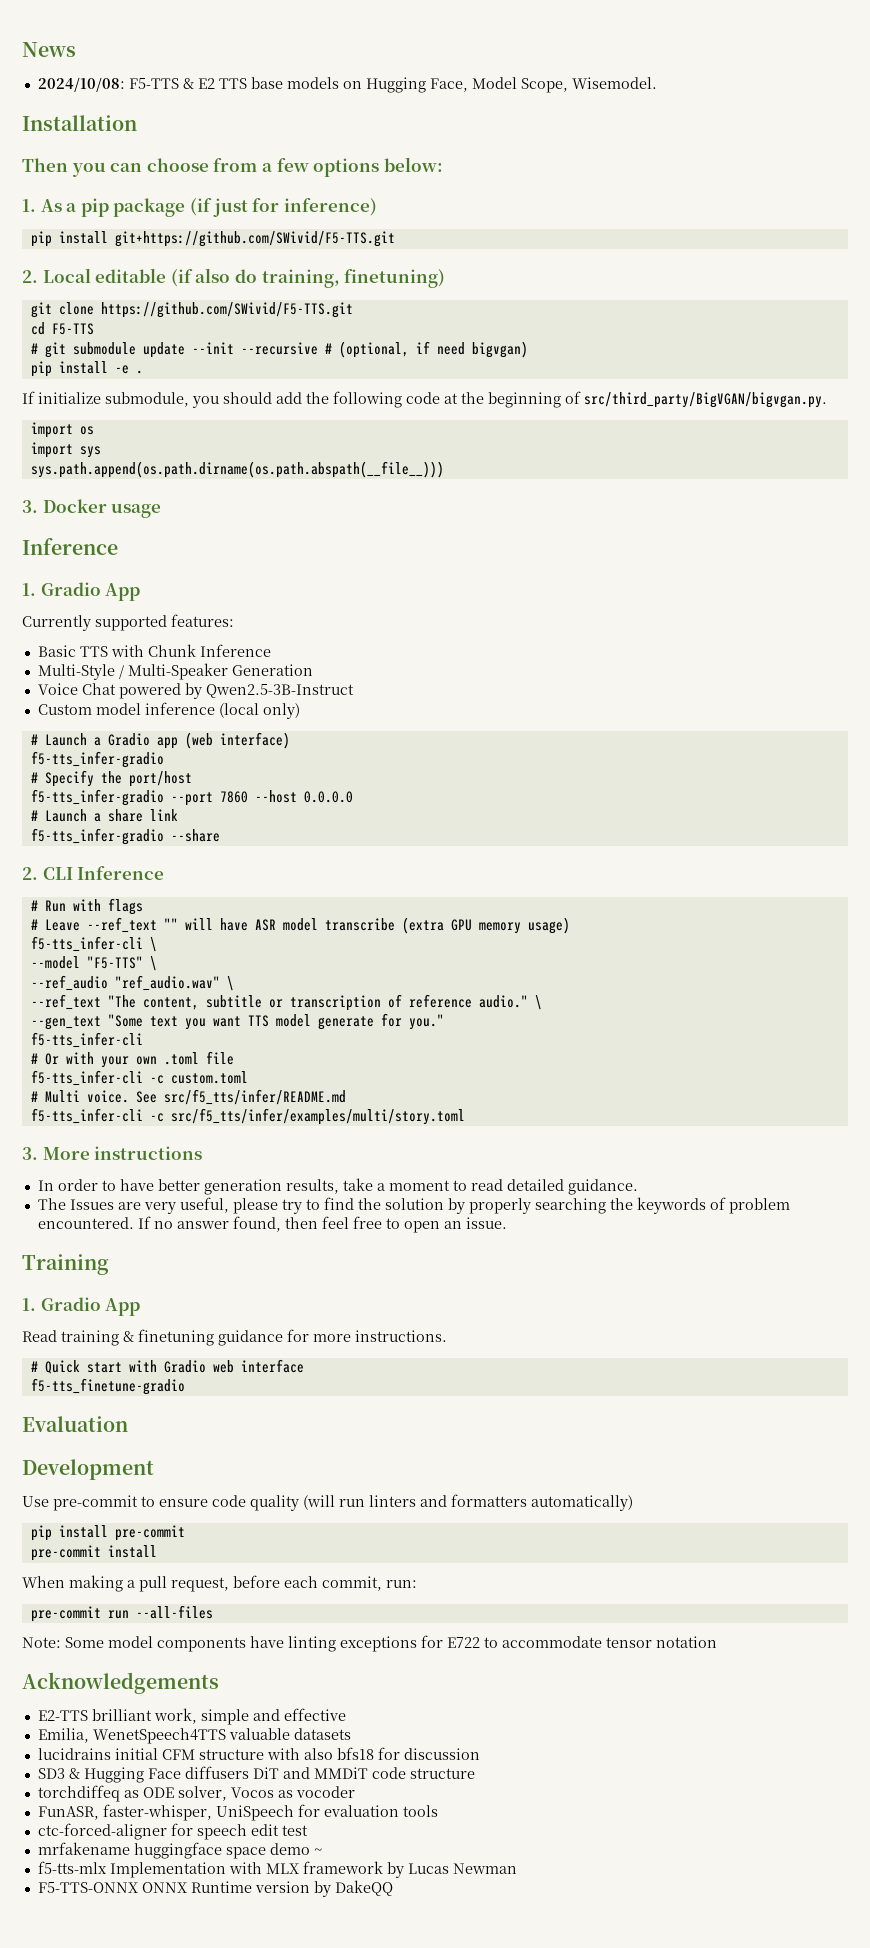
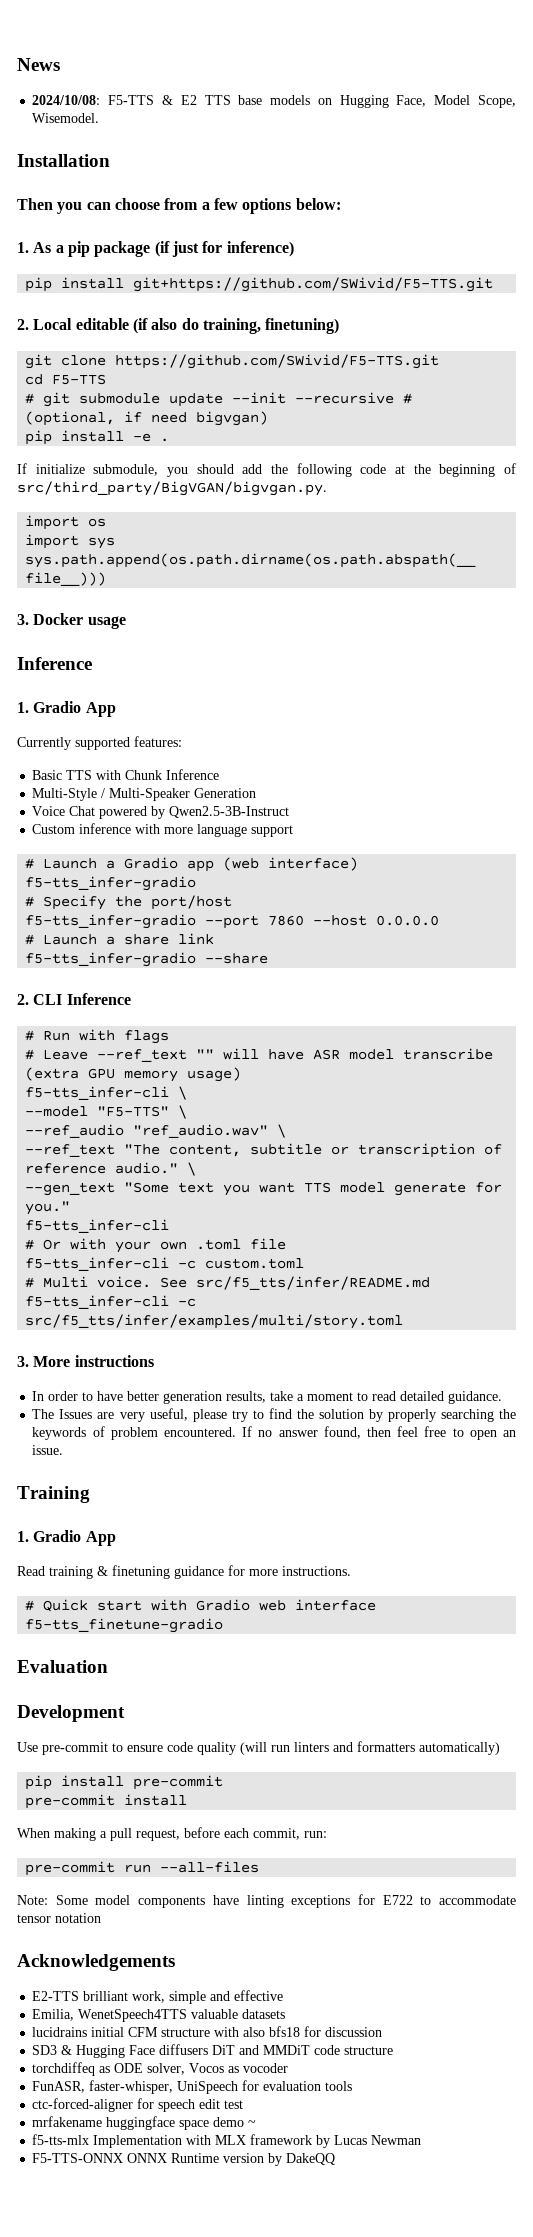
[95,702,300,719] model inference (local only) -> [79,823,294,837] inference with more language support

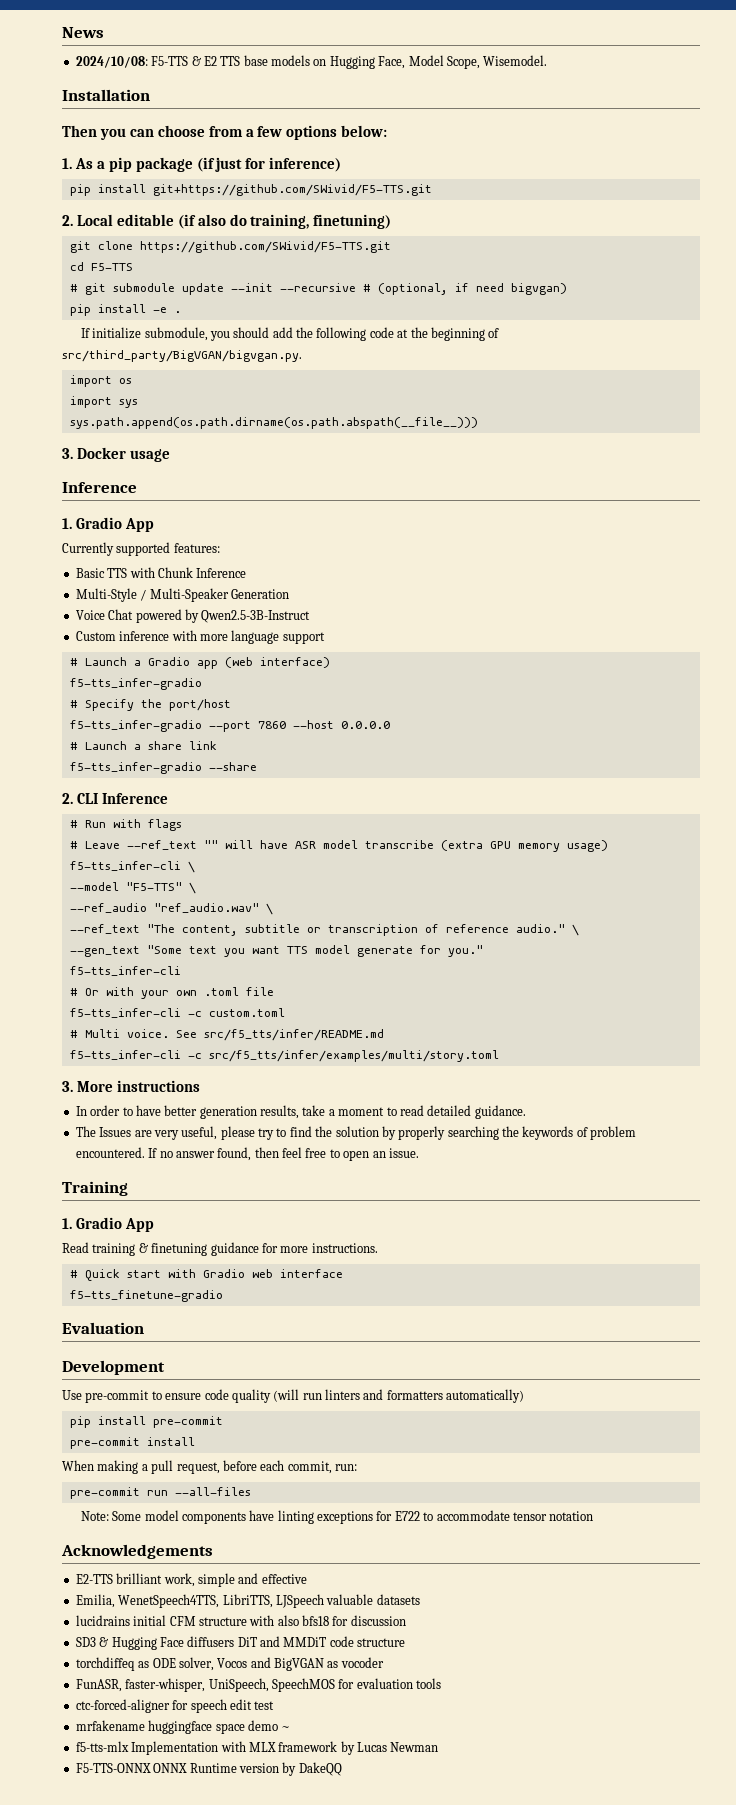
[78,2009,188,2022] WenetSpeech4TTS -> [118,1594,324,1608] WenetSpeech4TTS, LibriTTS, LJSpeech
(225, 2068) none -> [250,1657,324,1671] and BigVGAN
[177,2081,239,2094] UniSpeech -> [208,1678,335,1692] UniSpeech, SpeechMOS

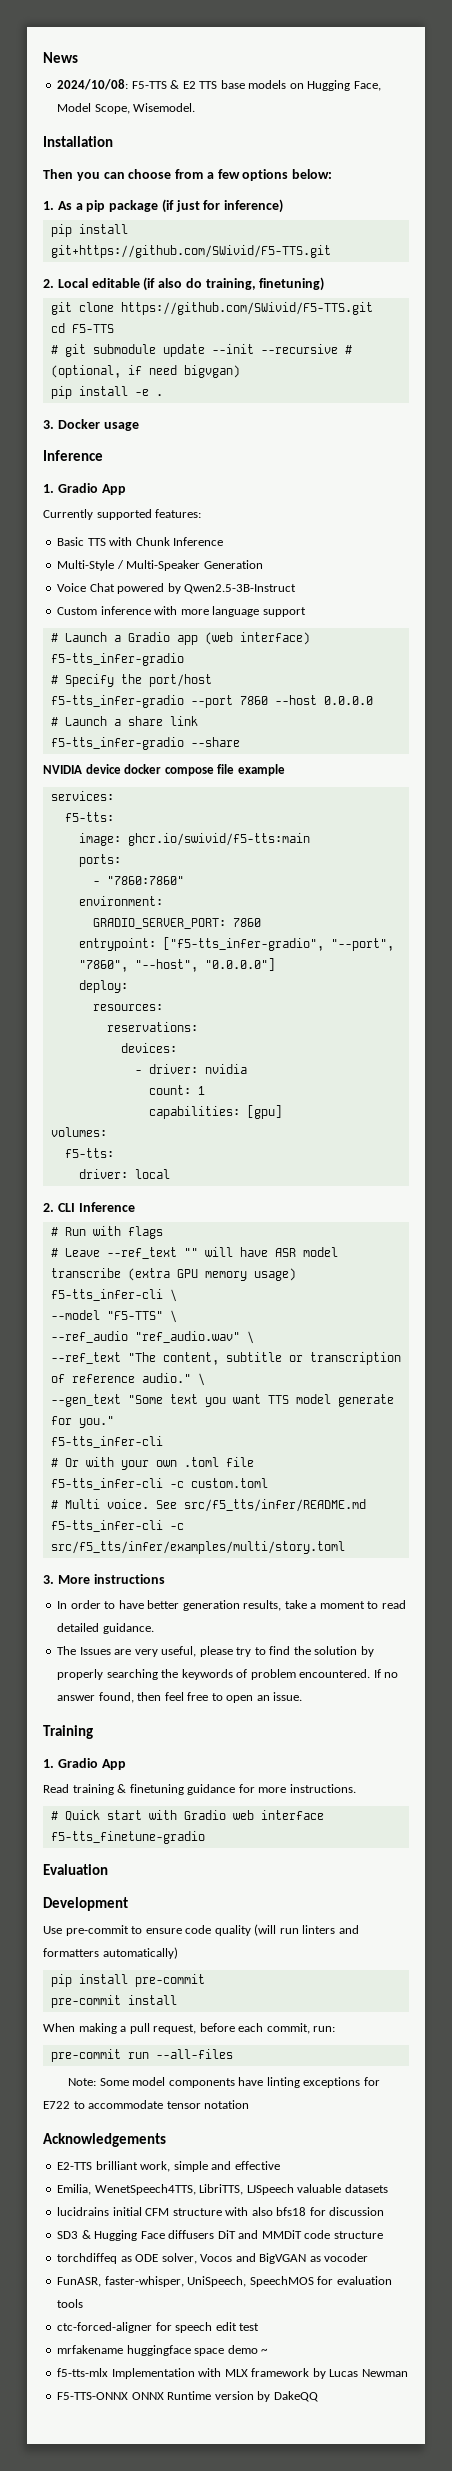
[80,327,500,341] [62,350,302,362] [69,375,132,387] [69,396,138,408] [69,417,478,429] // If initialize submodule, you should add the following code at the beginning of src/third_party/BigVGAN/bigvgan.py. // import os // import sys // sys.path.append(os.path.dirname(os.path.abspath(__file__))) -> (163, 395) none
(257, 766) none -> [43,764,285,776] [50,791,114,801] [64,812,114,822] [78,833,310,846] [78,854,121,867] [92,876,184,885] [78,896,163,906] [92,918,261,929] [78,937,394,951] [78,958,275,972] [78,980,128,993] [92,1004,163,1011] [106,1022,198,1032] [120,1043,177,1053] [134,1064,247,1074] [148,1085,205,1095] [148,1105,282,1119] [50,1127,107,1137] [64,1148,114,1158] [78,1169,170,1179] // NVIDIA device docker compose file example // services: // f5-tts: // image: ghcr.io/swivid/f5-tts:main // ports: // - "7860:7860" // environment: // GRADIO_SERVER_PORT: 7860 // entrypoint: ["f5-tts_infer-gradio", "--port", "7860", "--host", "0.0.0.0"] // deploy: // resources: // reservations: // devices: // - driver: nvidia // count: 1 // capabilities: [gpu] // volumes: // f5-tts: // driver: local

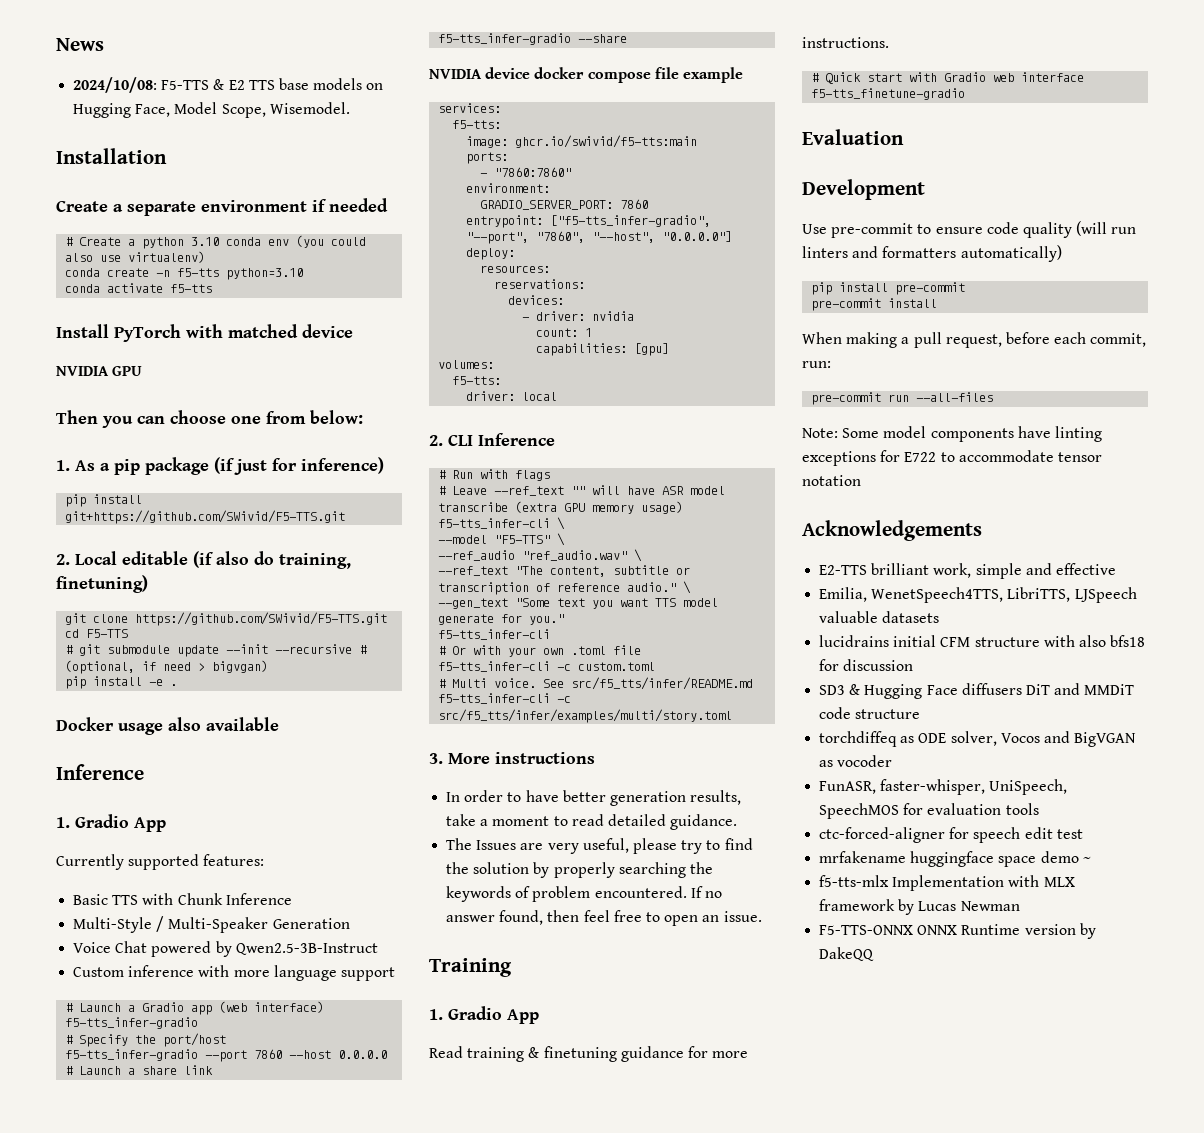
(113, 141) none -> [56,198,388,216] [65,235,367,249] [65,251,206,263] [65,268,304,280] [65,283,213,293] [56,324,353,342] [56,366,143,376] // Create a separate environment if needed // # Create a python 3.10 conda env (you could also use virtualenv) // conda create -n f5-tts python=3.10 // conda activate f5-tts // Install PyTorch with matched device // NVIDIA GPU
[175,169,289,181] from a few options -> [231,411,306,424] one from
(177, 370) none -> [198,663,206,671] >
[43,420,54,429] 3. -> (178, 685) none
(139, 426) none -> [168,717,279,731] also available

